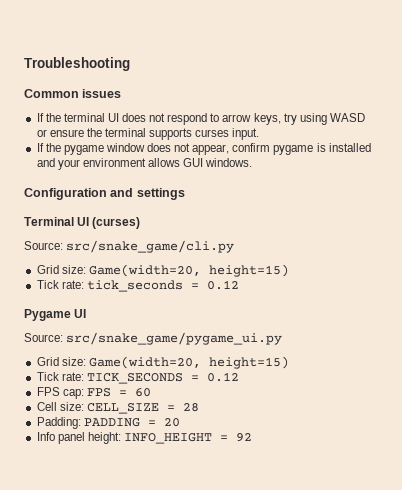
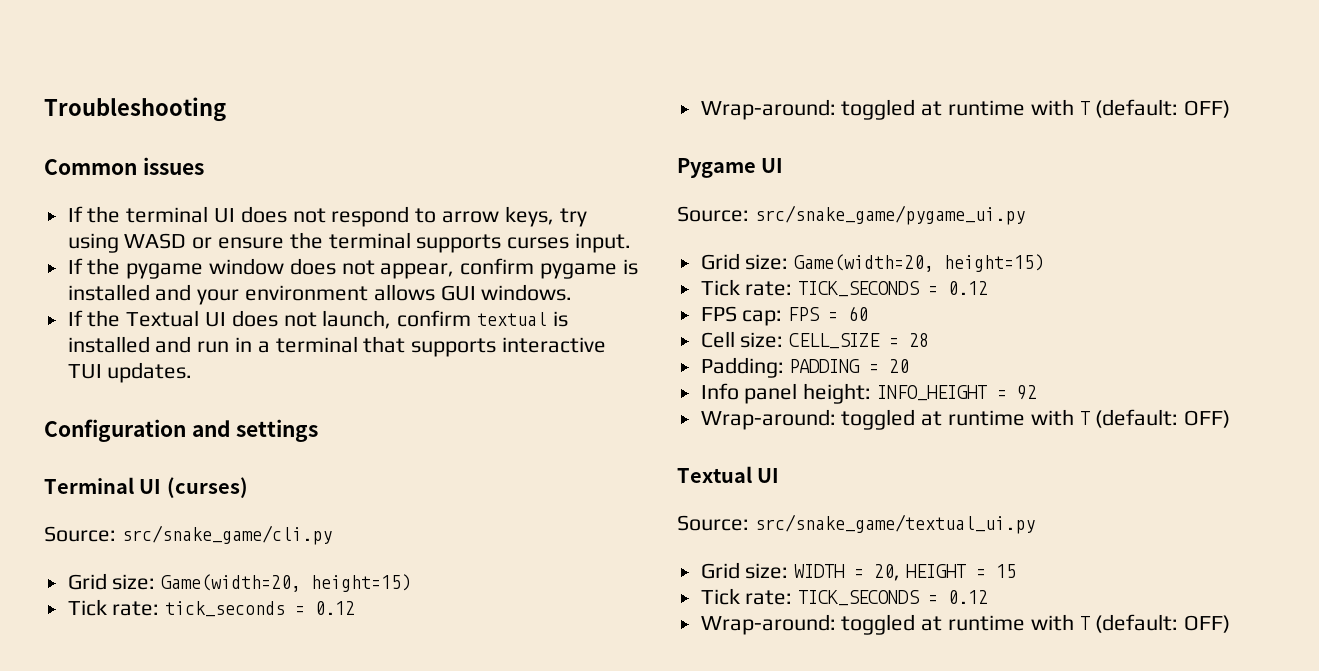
(253, 162) none -> [67,310,568,329] [67,336,607,357] [67,362,193,383] // If the Textual UI does not launch, confirm textual is installed and run in a terminal that supports interactive TUI updates.
(239, 285) none -> [700,99,1231,120] // Wrap-around: toggled at runtime with T (default: OFF)
(252, 437) none -> [700,409,1231,430] [677,466,780,483] [677,514,1035,534] [700,562,1017,581] [700,588,989,606] [700,614,1231,635] // Wrap-around: toggled at runtime with T (default: OFF) // Textual UI // Source: src/snake_game/textual_ui.py // Grid size: WIDTH = 20, HEIGHT = 15 // Tick rate: TICK_SECONDS = 0.12 // Wrap-around: toggled at runtime with T (default: OFF)

